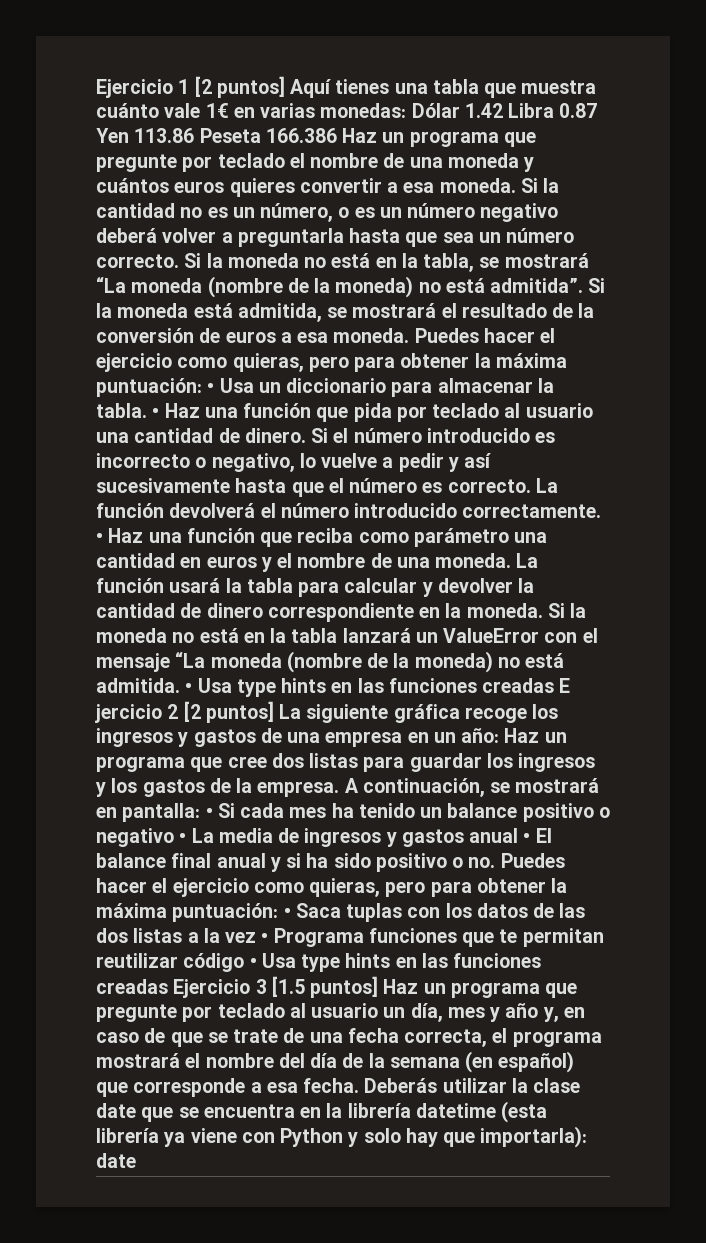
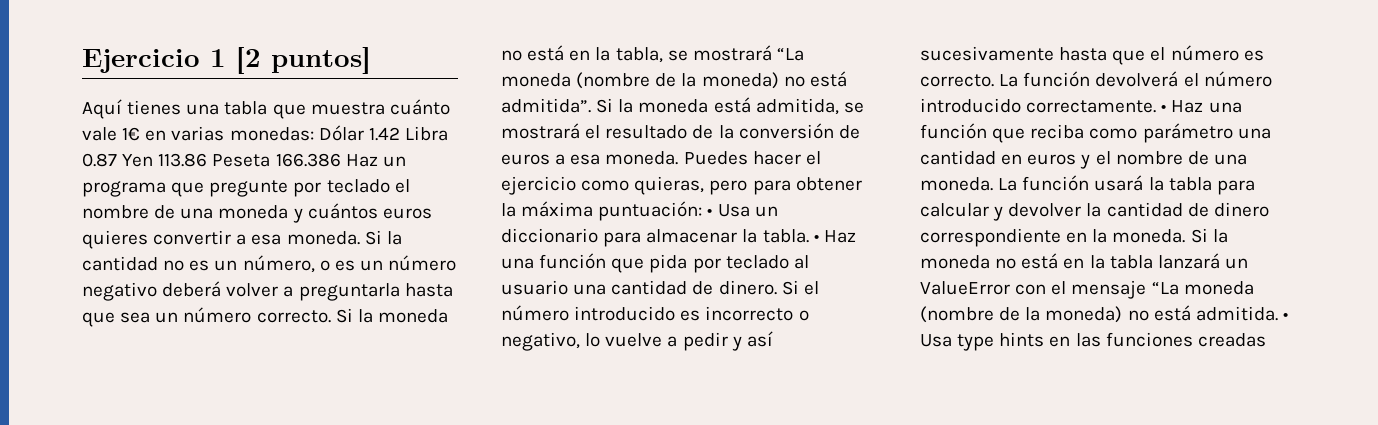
(285, 87) none -> (371, 60) //
[559,678,571,693] [95,701,559,723] [96,728,567,747] [96,753,596,772] [95,778,600,797] [96,803,610,822] [96,828,552,847] [96,853,565,872] [96,878,568,897] [96,903,586,922] [96,928,604,947] [96,953,542,972] [96,976,578,998] [96,1003,585,1022] [96,1028,602,1047] [96,1051,575,1073] [96,1078,581,1097] [96,1101,548,1123] [96,1126,588,1148] [96,1153,136,1168] E jercicio 2 [2 puntos] La siguiente gráfica recoge los ingresos y gastos de una empresa en un año: Haz un programa que cree dos listas para guardar los ingresos y los gastos de la empresa. A continuación, se mostrará en pantalla: • Si cada mes ha tenido un balance positivo o negativo • La media de ingresos y gastos anual • El balance final anual y si ha sido positivo o no. Puedes hacer el ejercicio como quieras, pero para obtener la máxima puntuación: • Saca tuplas con los datos de las dos listas a la vez • Programa funciones que te permitan reutilizar código • Usa type hints en las funciones creadas Ejercicio 3 [1.5 puntos] Haz un programa que pregunte por teclado al usuario un día, mes y año y, en caso de que se trate de una fecha correcta, el programa mostrará el nombre del día de la semana (en español) que corresponde a esa fecha. Deberás utilizar la clase date que se encuentra en la librería datetime (esta librería ya viene con Python y solo hay que importarla): date -> (1266, 340) none

